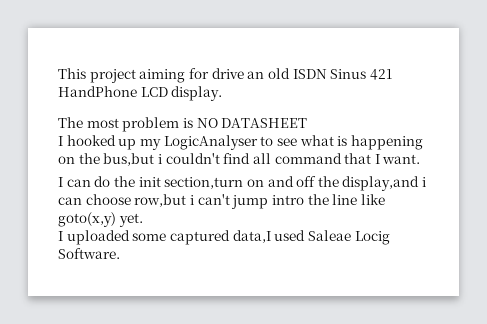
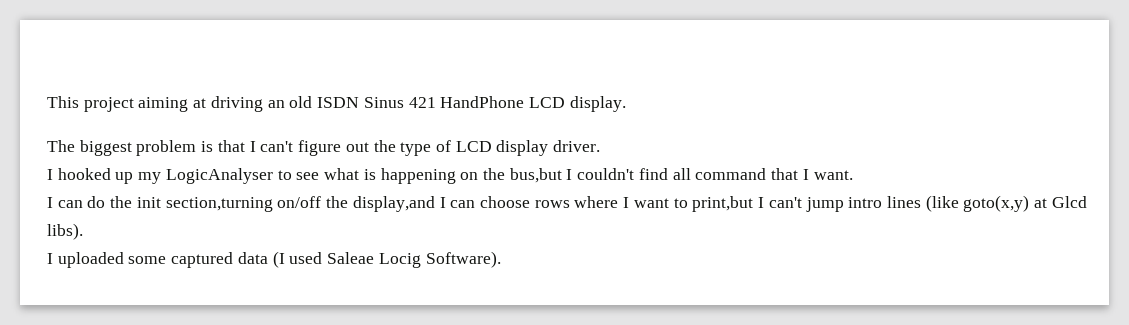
[188,68,244,79] for drive -> [193,96,263,112] at driving
[86,118,119,128] most -> [79,140,132,156] biggest
[196,118,308,128] NO DATASHEET -> [217,140,601,156] that I can't figure out the type of LCD display driver.
[157,154,162,164] i -> [566,169,573,180] I
[164,176,317,189] section,turn on and off -> [165,196,322,212] section,turning on/off
[422,177,427,187] i -> [439,197,446,208] I
[134,194,385,209] [58,212,143,227] row,but i can't jump intro the line like goto(x,y) yet. -> [534,195,1087,212] [47,223,83,240] rows where I want to print,but I can't jump intro lines (like goto(x,y) at Glcd libs).
[232,230,271,243] data,I -> [237,251,285,268] data (I
[58,248,120,259] Software. -> [425,251,501,268] Software).

